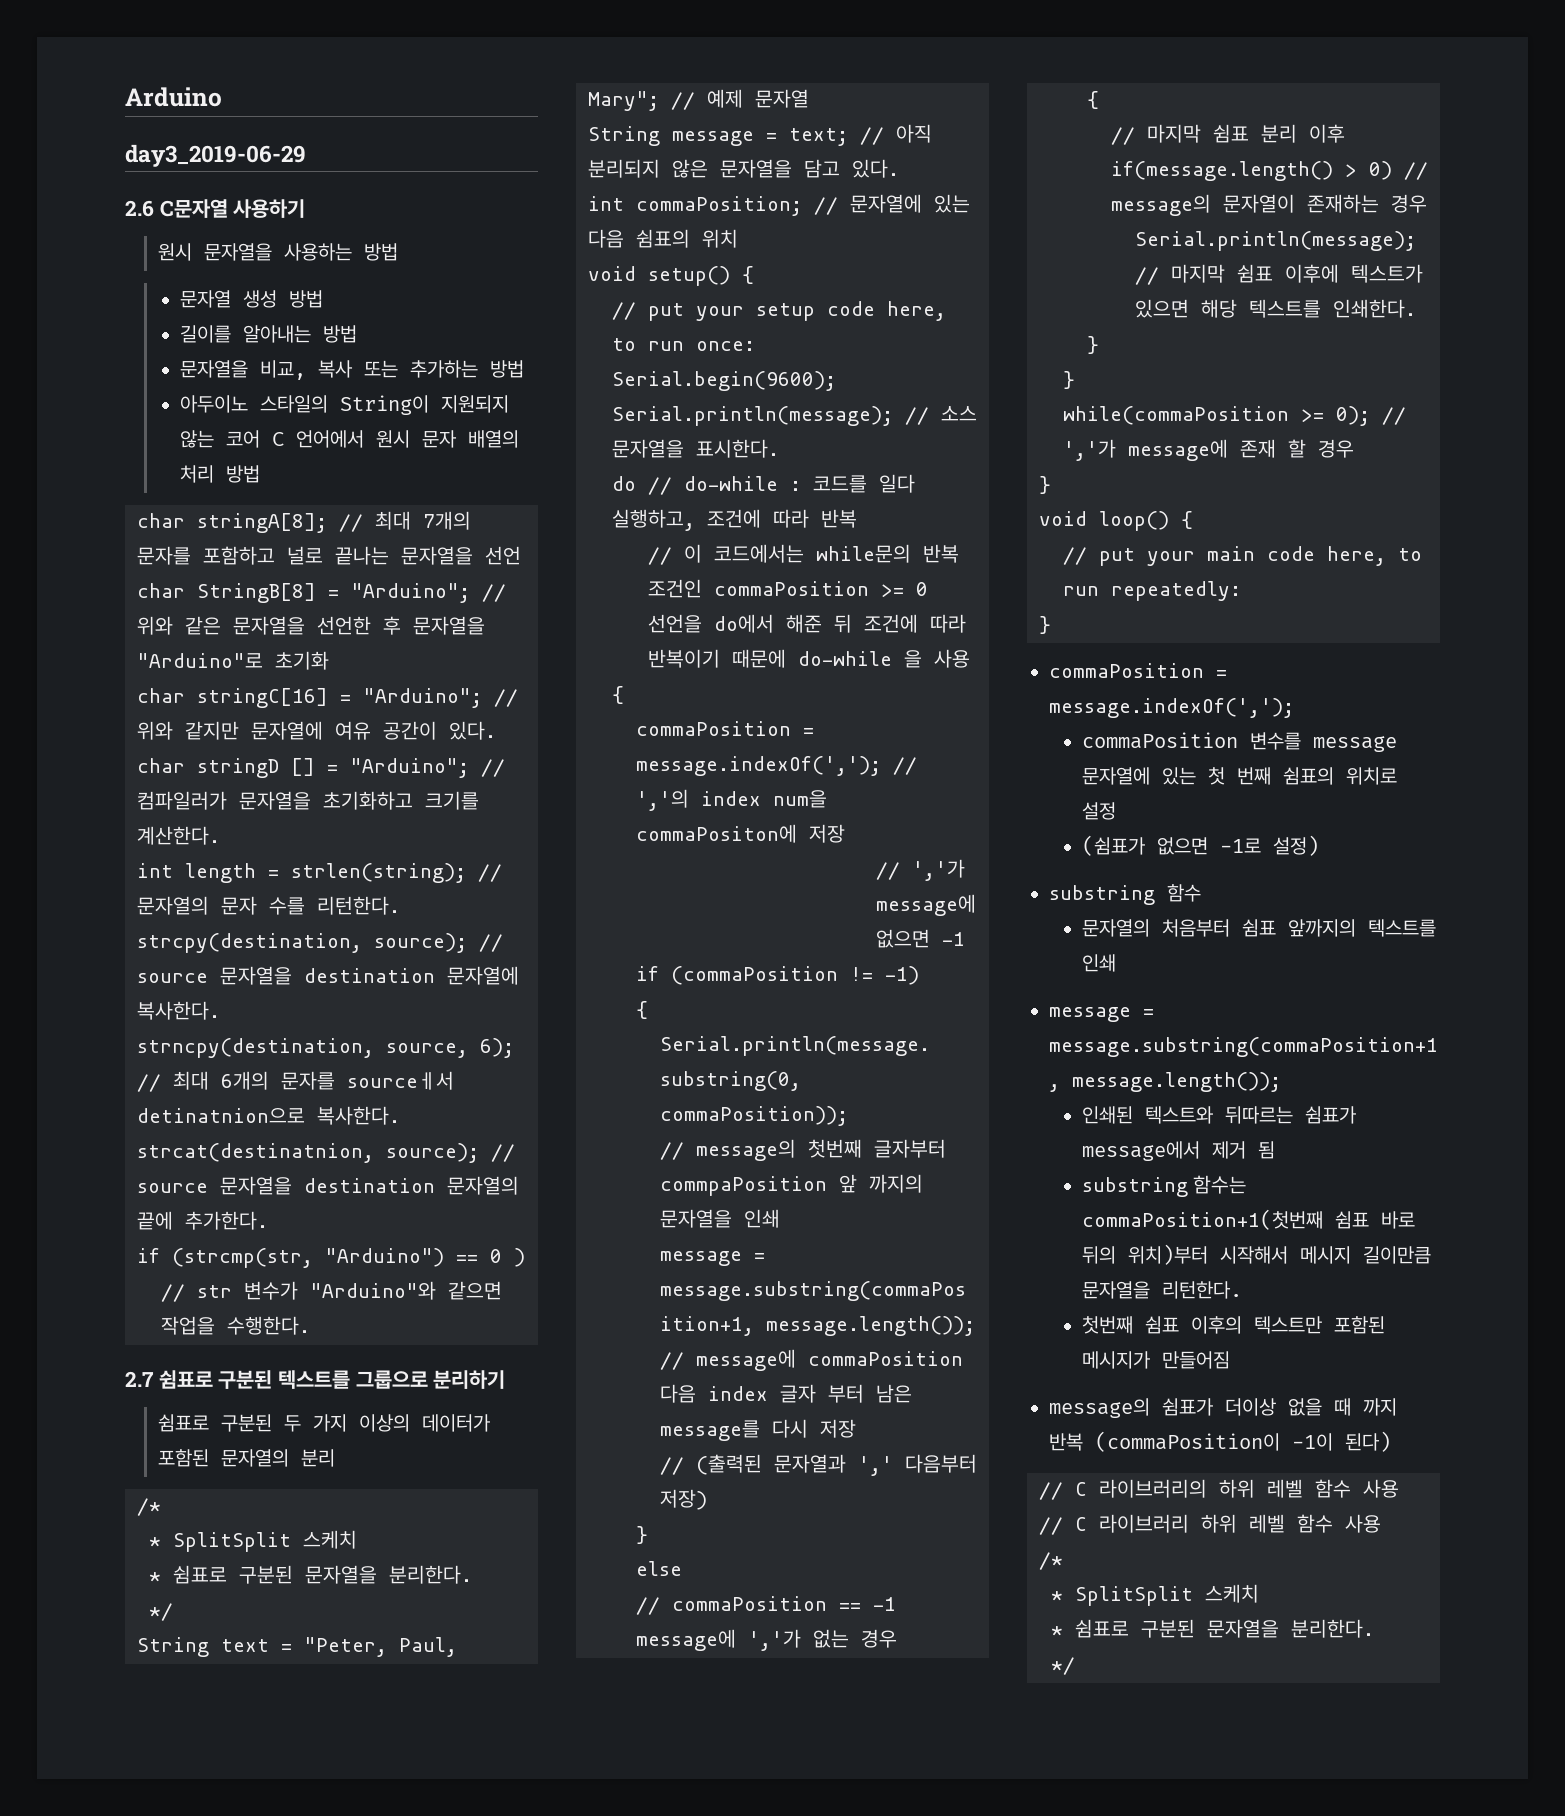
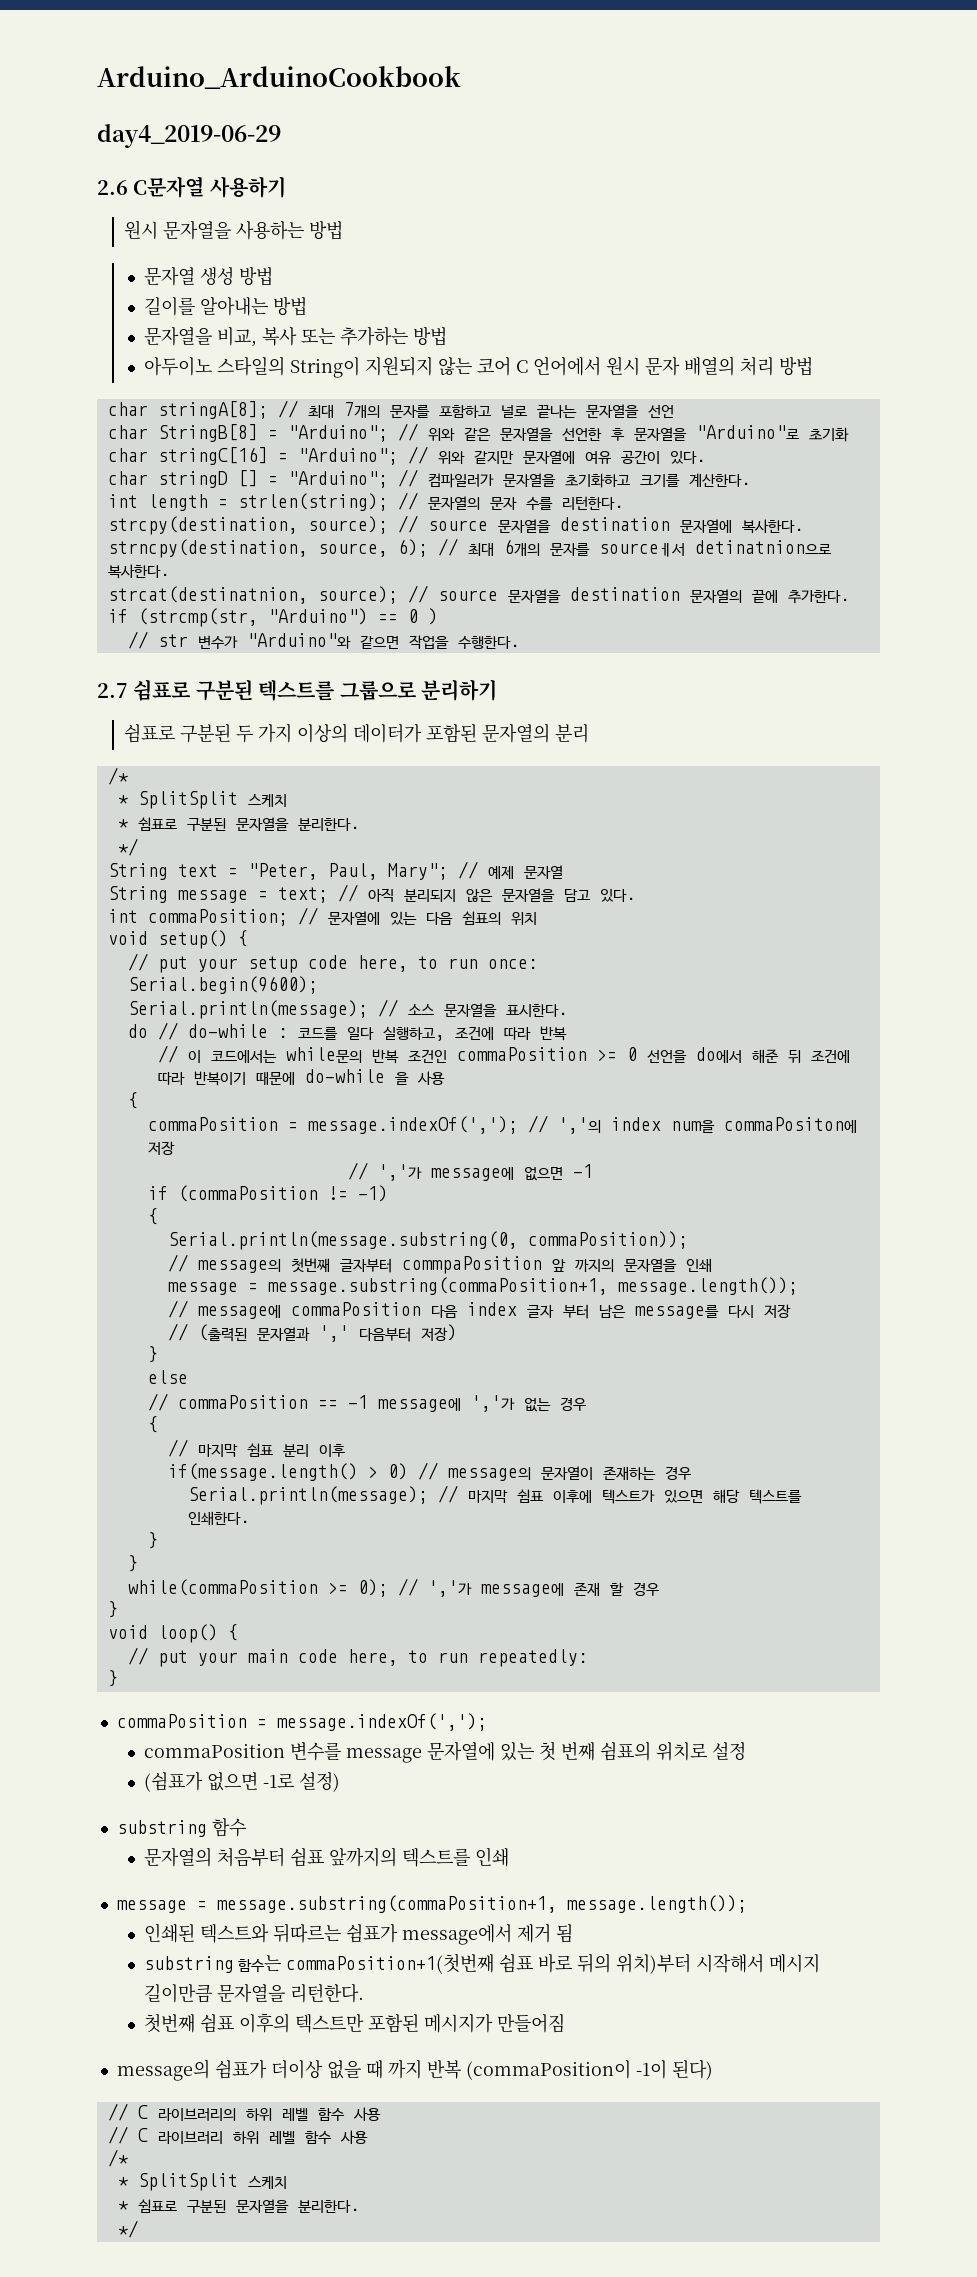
[125,87,222,107] [125,144,306,167] Arduino // day3_2019-06-29 -> [97,66,461,89] [97,124,281,148] Arduino_ArduinoCookbook // day4_2019-06-29

